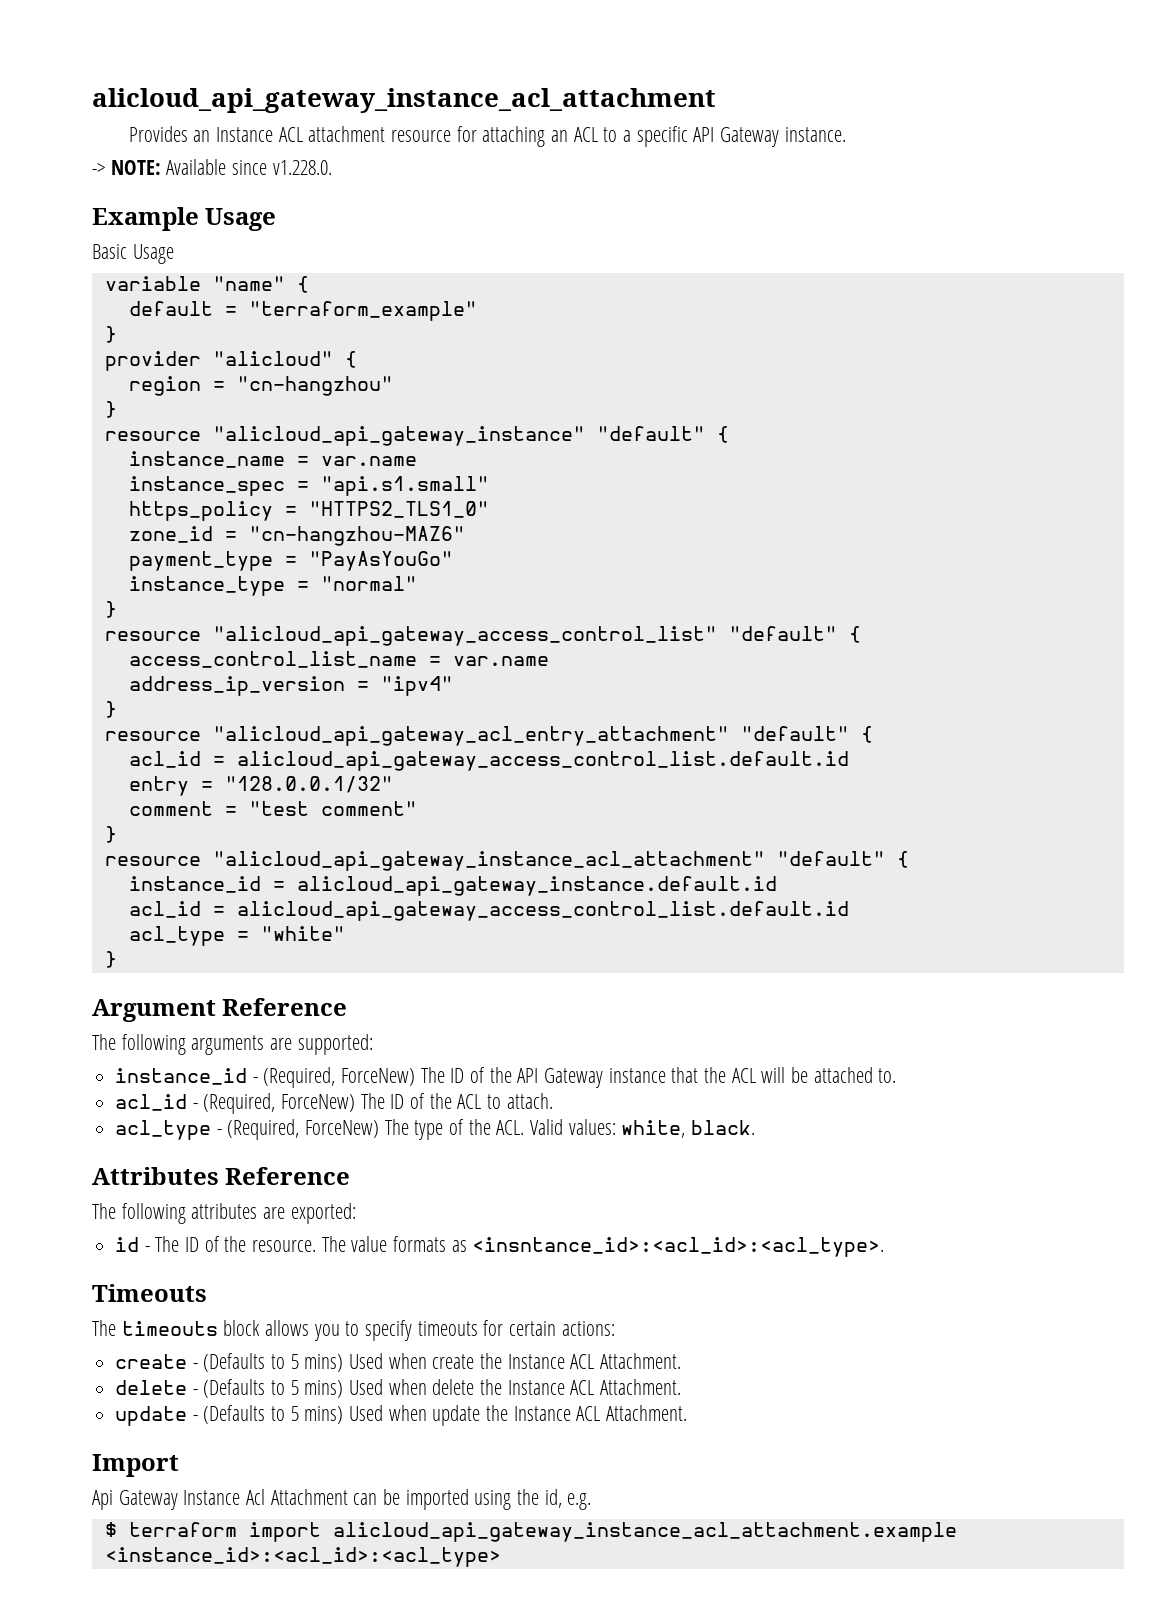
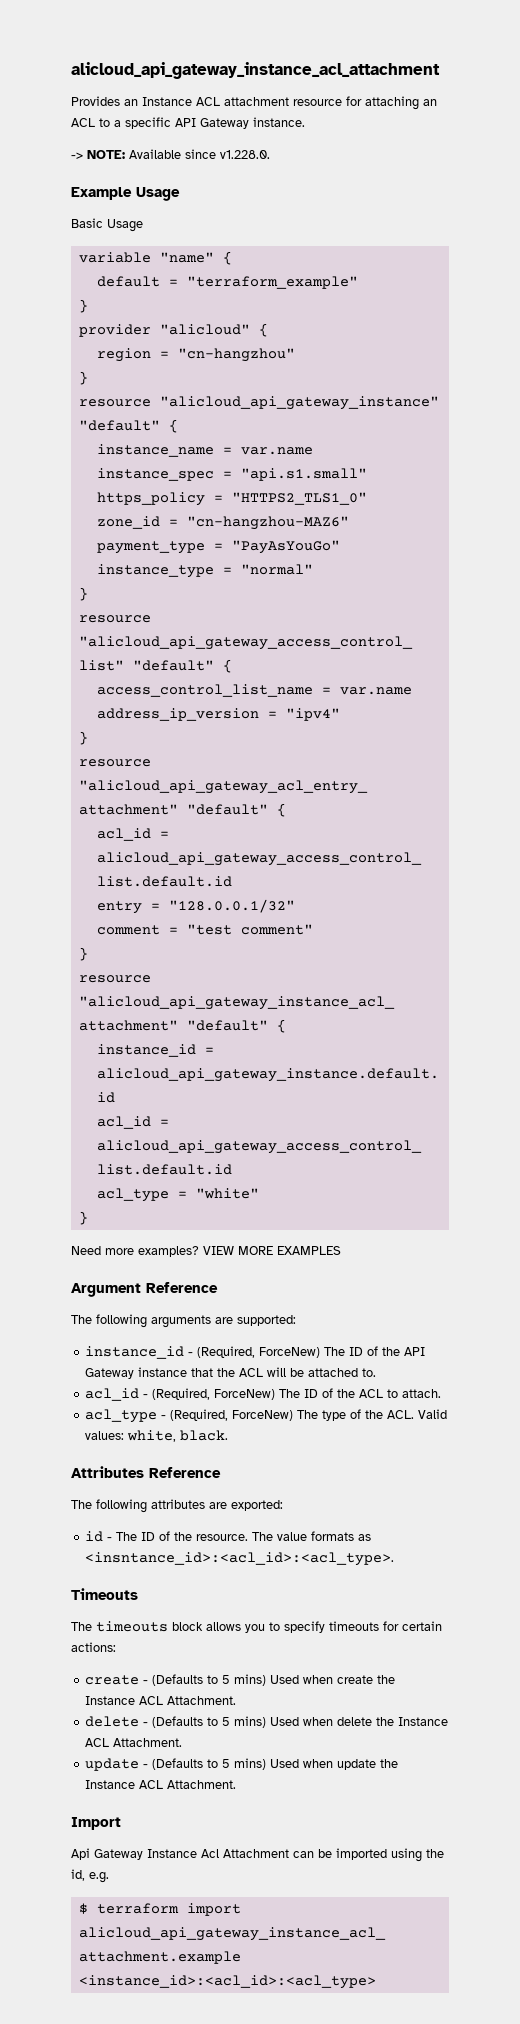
(117, 959) none -> [71,1246,341,1257] // Need more examples? VIEW MORE EXAMPLES

